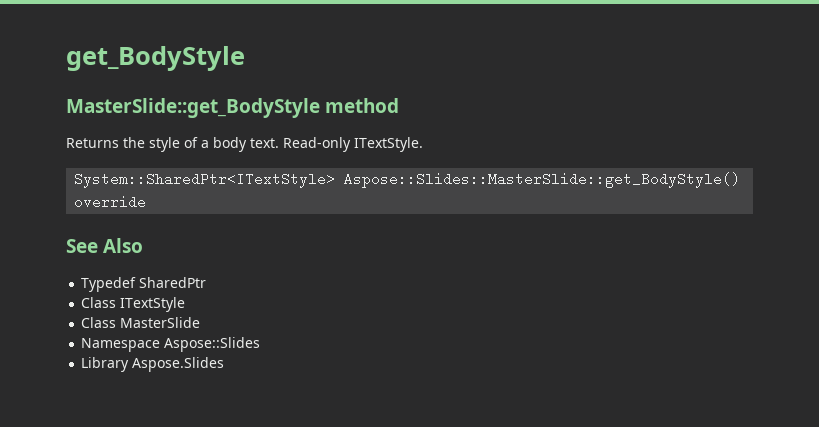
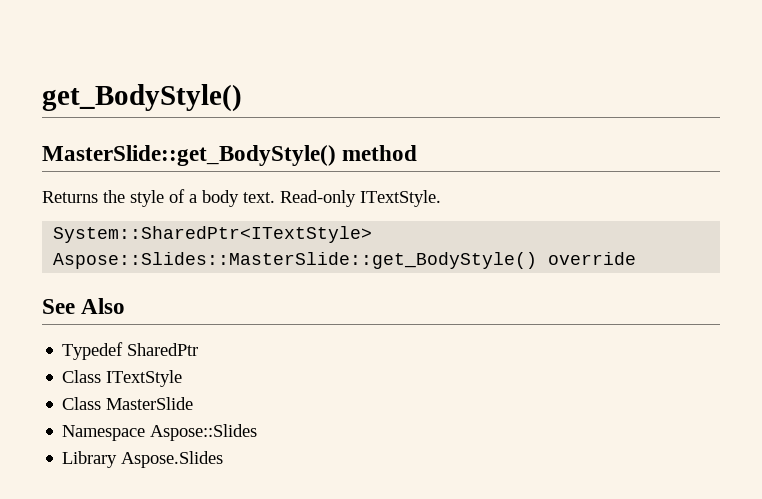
[66,46,245,71] [66,98,320,118] get_BodyStyle // MasterSlide::get_BodyStyle -> [42,84,242,112] [42,145,336,166] get_BodyStyle() // MasterSlide::get_BodyStyle()

